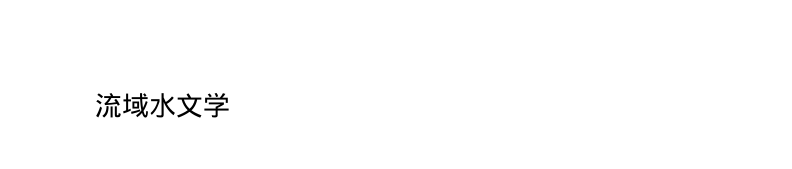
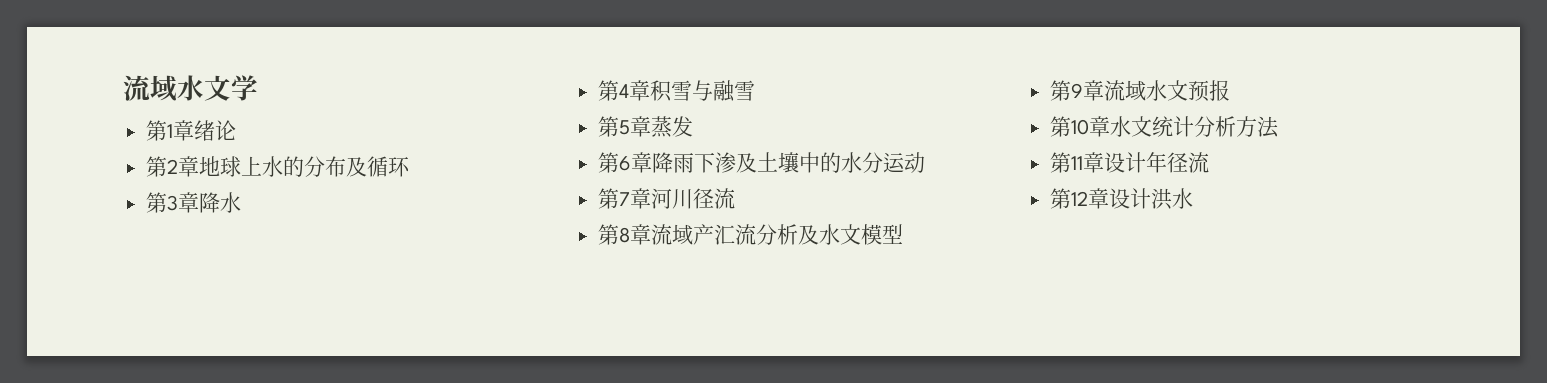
(230, 105) none -> [146,120,237,141] [146,156,411,177] [146,192,242,213] [598,80,756,102] [598,116,694,138] [598,152,926,173] [598,188,736,209] [598,224,904,245] [1050,80,1231,102] [1050,116,1280,138] [1050,152,1210,173] [1050,188,1194,210] // 第1章绪论 // 第2章地球上水的分布及循环 // 第3章降水 // 第4章积雪与融雪 // 第5章蒸发 // 第6章降雨下渗及土壤中的水分运动 // 第7章河川径流 // 第8章流域产汇流分析及水文模型 // 第9章流域水文预报 // 第10章水文统计分析方法 // 第11章设计年径流 // 第12章设计洪水

